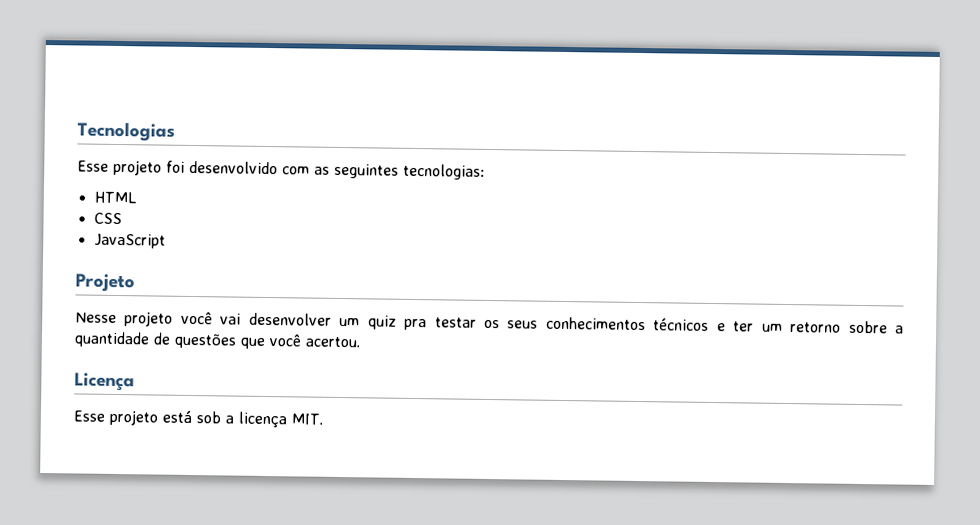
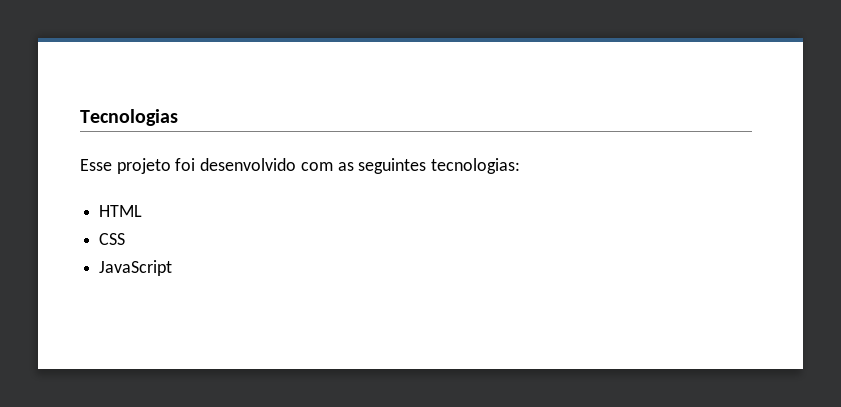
[75,273,135,293] [75,311,905,334] [74,331,360,349] [74,372,135,392] [73,409,323,429] // Projeto // Nesse projeto você vai desenvolver um quiz pra testar os seus conhecimentos técnicos e ter um retorno sobre a quantidade de questões que você acertou. // Licença // Esse projeto está sob a licença MIT. -> (173, 268) none

